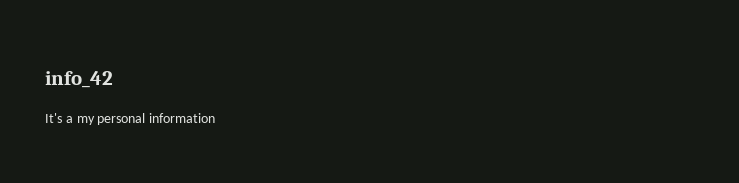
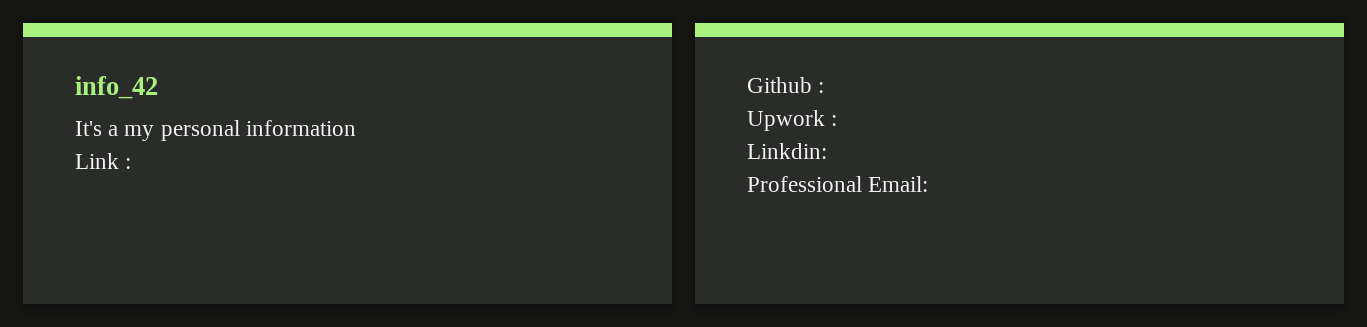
(216, 118) none -> [75,153,132,169] [747,77,825,93] [747,110,838,131] [747,143,827,159] [747,176,929,192] // Link : // Github : // Upwork : // Linkdin: // Professional Email:

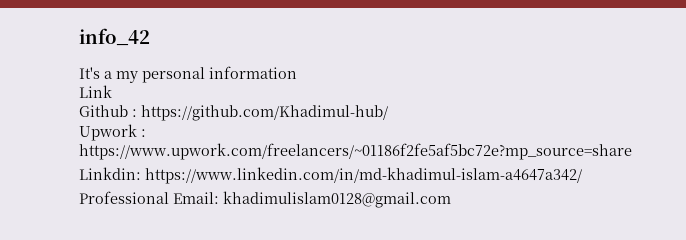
[125,158,132,169] : -> (112, 91) none
(825, 87) none -> [141,105,388,121] https://github.com/Khadimul-hub/
(838, 120) none -> [79,143,632,160] https://www.upwork.com/freelancers/~01186f2fe5af5bc72e?mp_source=share
(827, 151) none -> [145,167,582,184] https://www.linkedin.com/in/md-khadimul-islam-a4647a342/
(929, 184) none -> [223,191,451,208] khadimulislam0128@gmail.com

